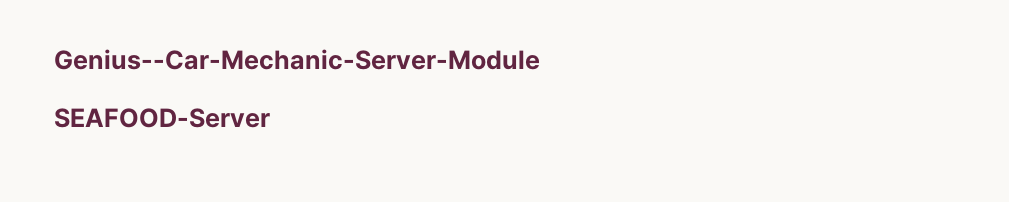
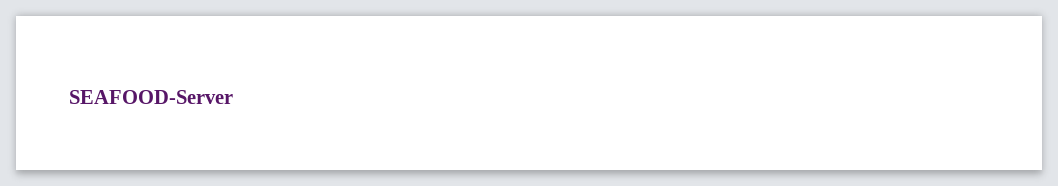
[54,49,540,70] Genius--Car-Mechanic-Server-Module // -> (69, 97) none

